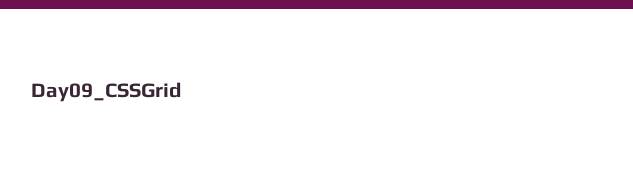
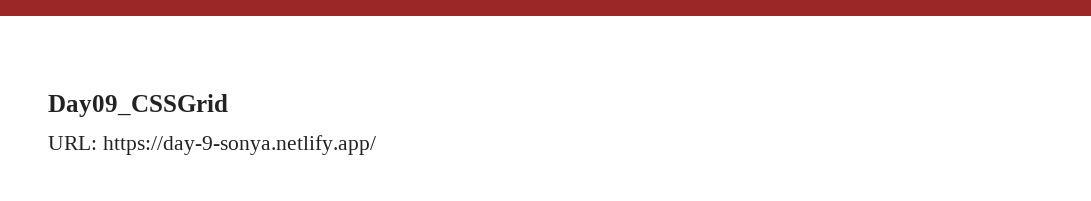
(181, 92) none -> [48,135,376,155] // URL: https://day-9-sonya.netlify.app/

